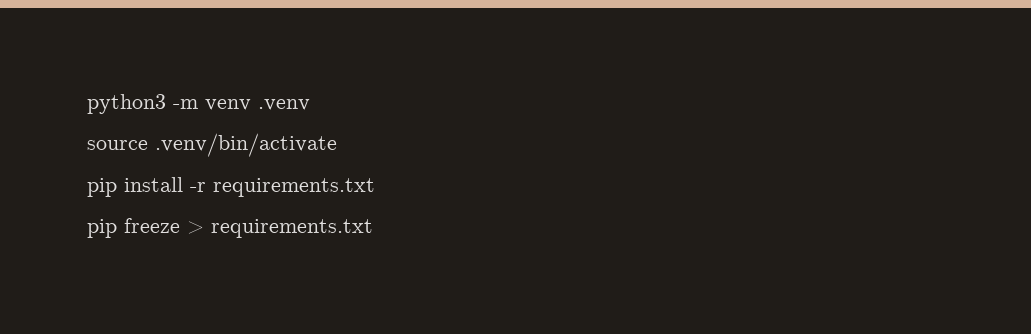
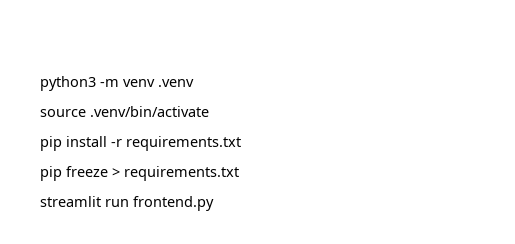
(373, 228) none -> [40,196,214,211] // streamlit run frontend.py

